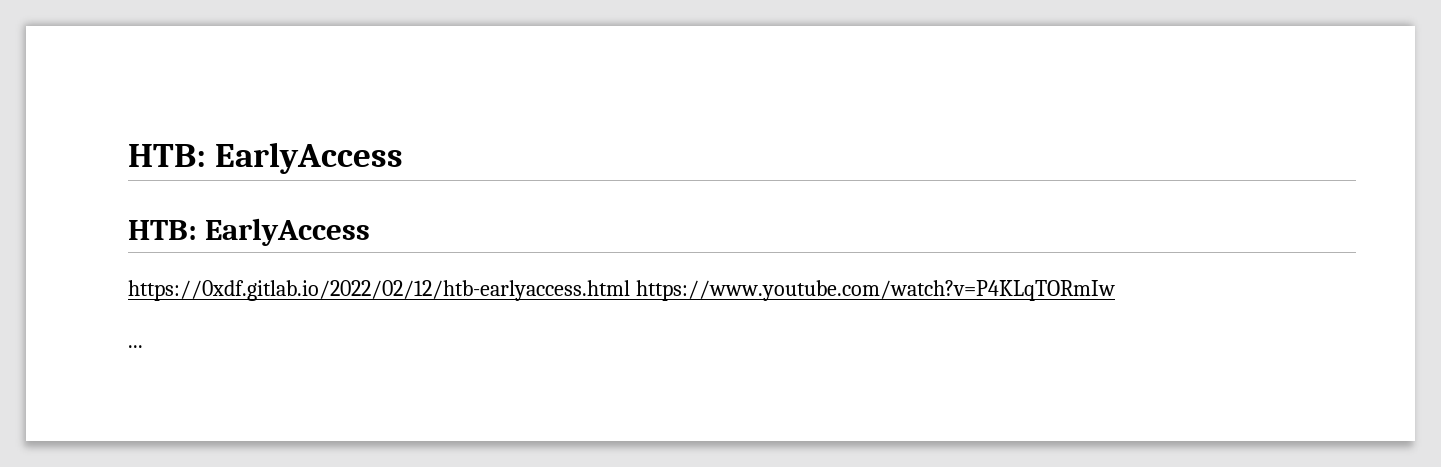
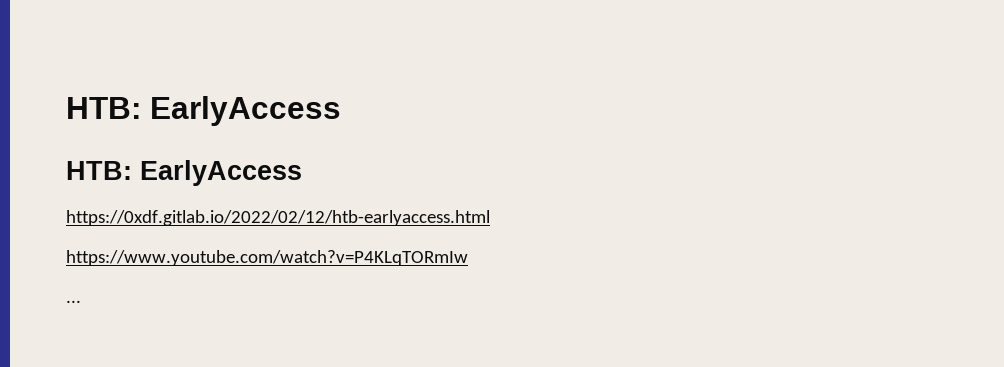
(630, 290) none -> (490, 218) //

